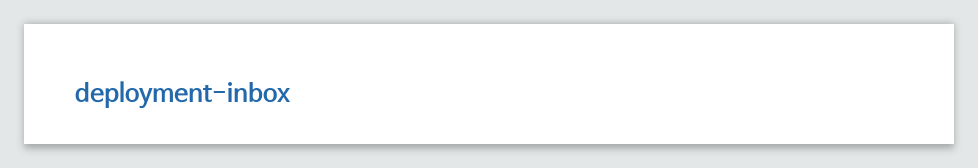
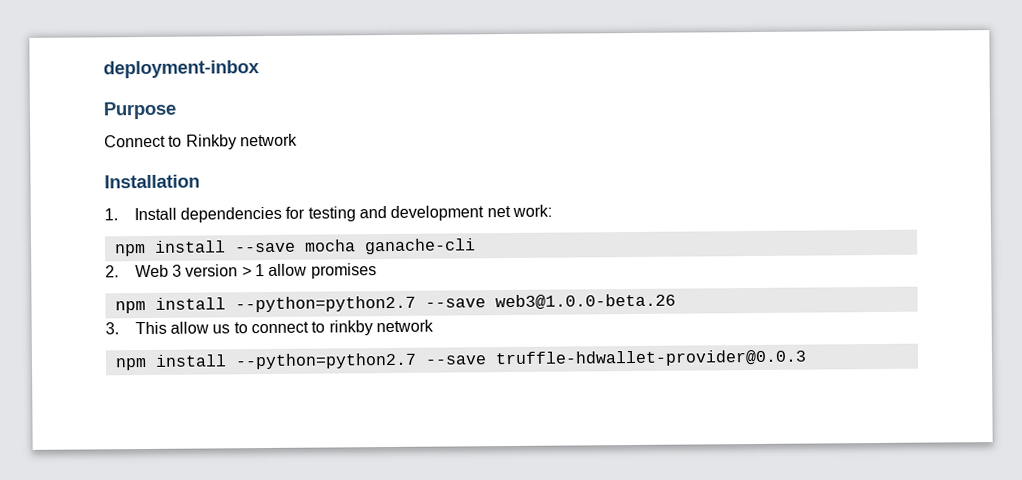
(291, 95) none -> [103,101,176,120] [104,133,298,150] [104,174,200,189] [104,204,553,223] [114,238,476,257] [105,263,377,279] [114,293,676,314] [105,319,435,336] [114,349,807,371] // Purpose // Connect to Rinkby network // Installation // 1. Install dependencies for testing and development net work: // npm install --save mocha ganache-cli // 2. Web 3 version > 1 allow promises // npm install --python=python2.7 --save web3@1.0.0-beta.26 // 3. This allow us to connect to rinkby network // npm install --python=python2.7 --save truffle-hdwallet-provider@0.0.3

